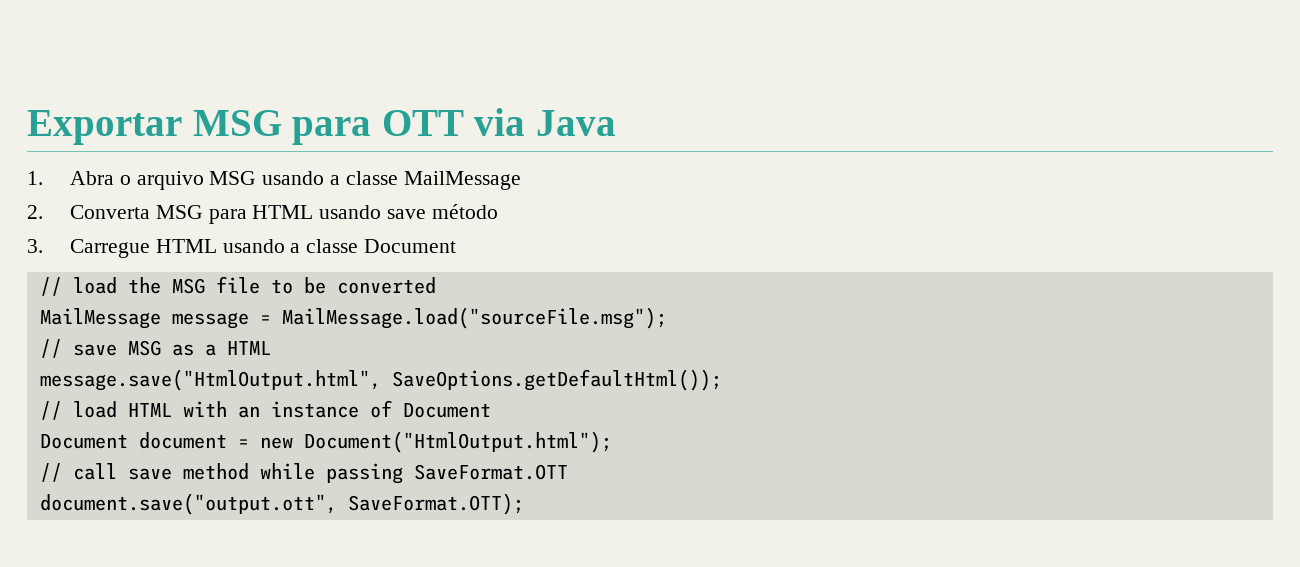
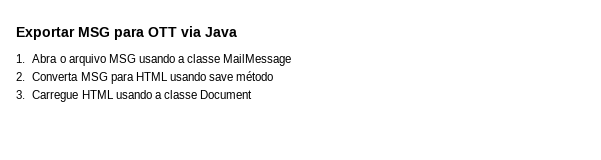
[39,276,436,296] [39,307,667,329] [39,339,271,358] [39,369,722,391] [39,400,491,420] [39,431,612,453] [39,463,568,484] [39,493,524,515] // // load the MSG file to be converted // MailMessage message = MailMessage.load("sourceFile.msg"); // // save MSG as a HTML // message.save("HtmlOutput.html", SaveOptions.getDefaultHtml()); // // load HTML with an instance of Document // Document document = new Document("HtmlOutput.html"); // // call save method while passing SaveFormat.OTT // document.save("output.ott", SaveFormat.OTT); -> (252, 94) none

